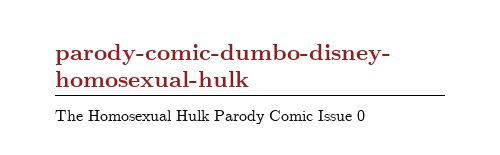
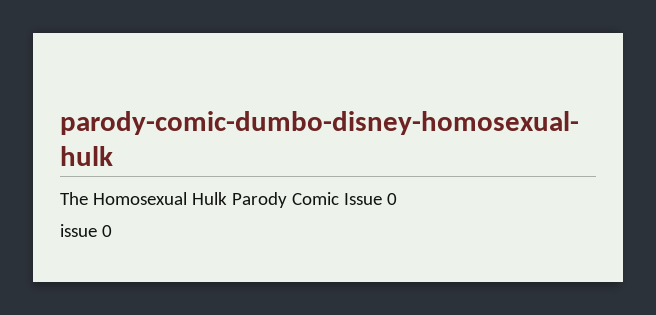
(365, 115) none -> [60,224,112,237] // issue 0

